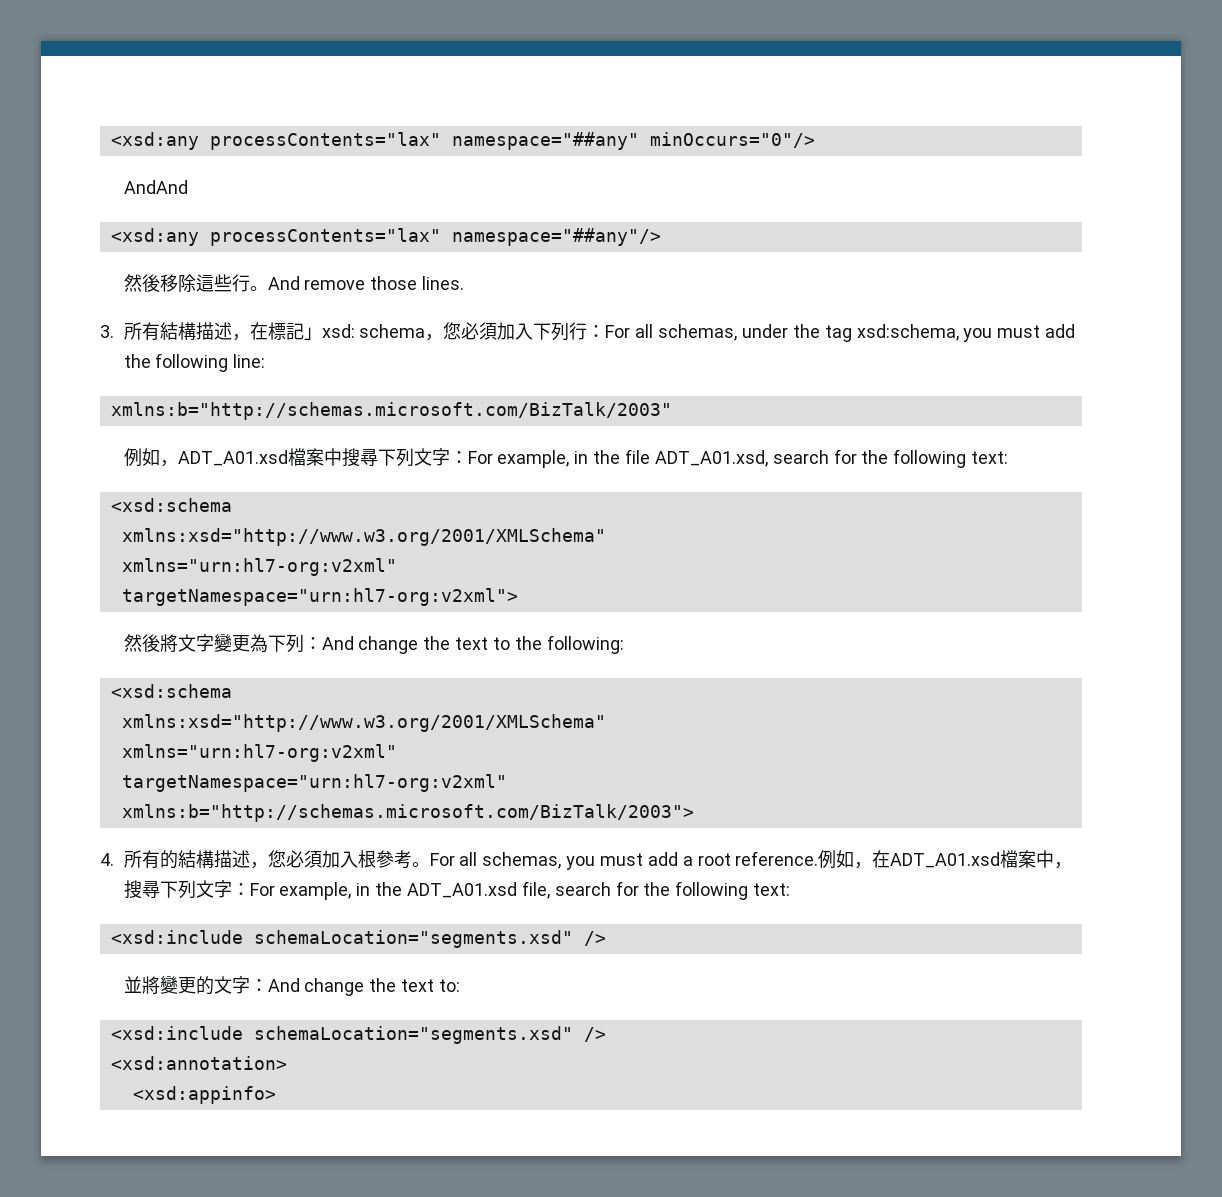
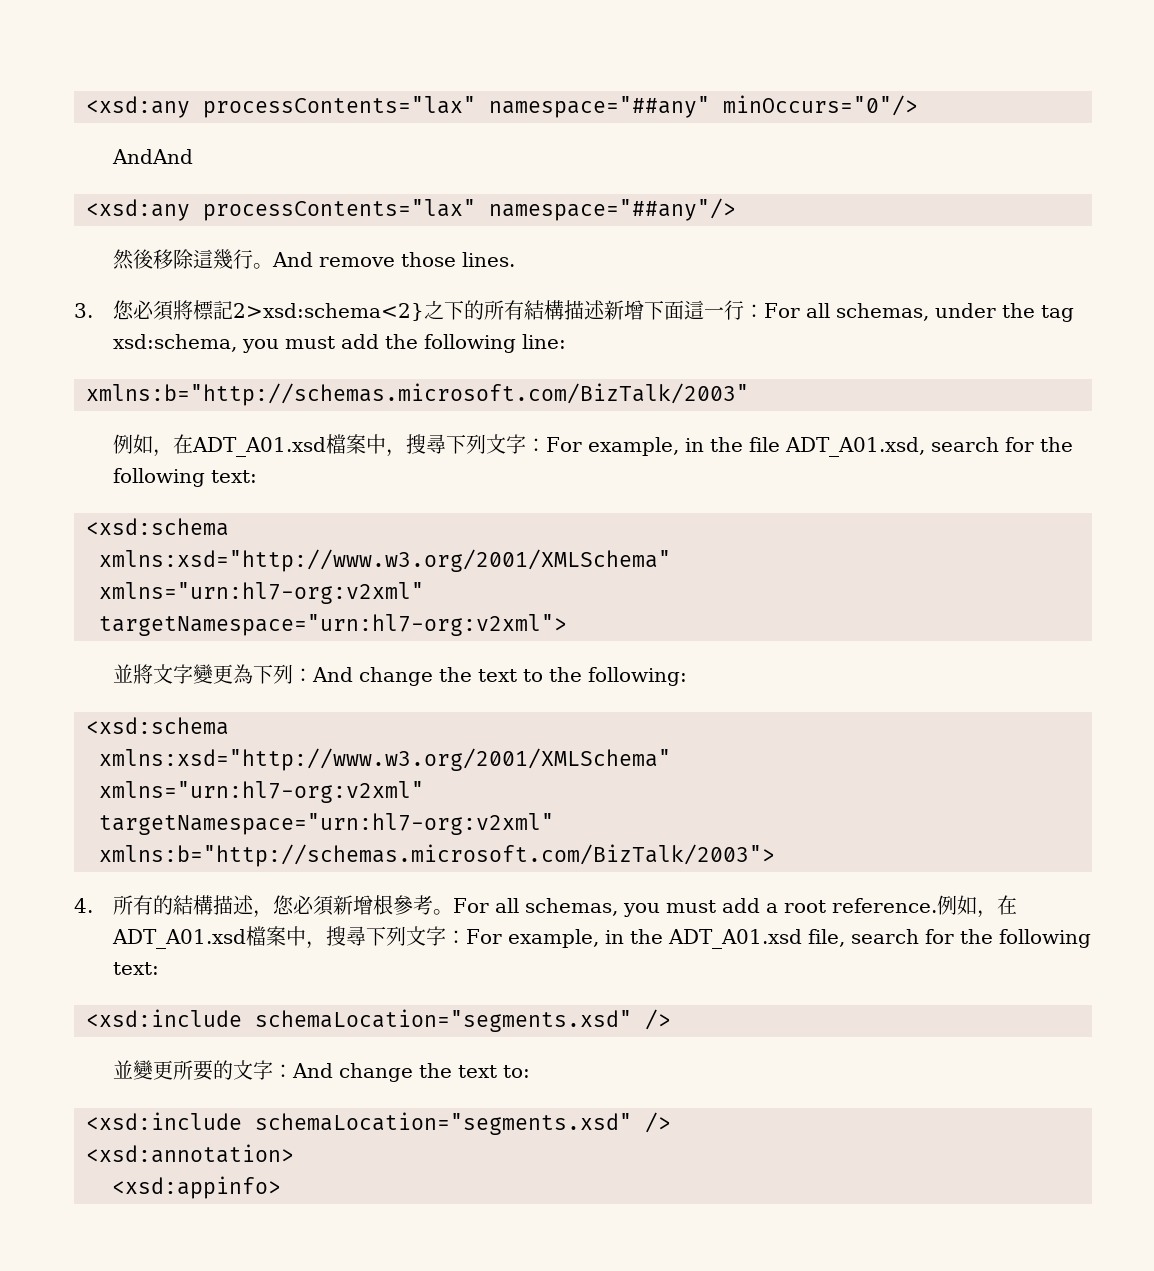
[213,274,232,292] 些 -> [213,249,234,269] 幾
[123,322,570,341] 所有結構描述，在標記」xsd: schema，您必須加入下列 -> [113,300,725,321] 您必須將標記2>xsd:schema<2}之下的所有結構描述新增下面這一
[177,448,342,466] ADT_A01.xsd檔案中 -> [173,434,407,457] 在ADT_A01.xsd檔案中，
[123,634,160,652] 然後 -> [113,664,134,683] 並
[321,850,358,868] 加入 -> [333,895,374,915] 新增
[141,975,196,994] 將變更 -> [133,1060,214,1081] 變更所要

